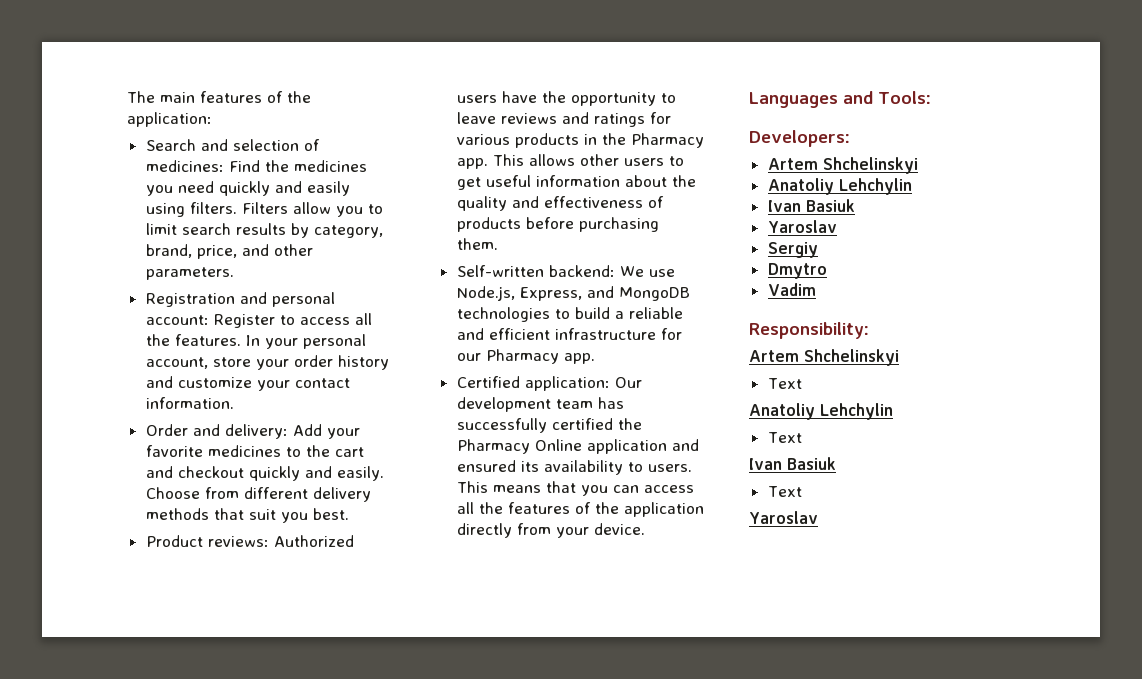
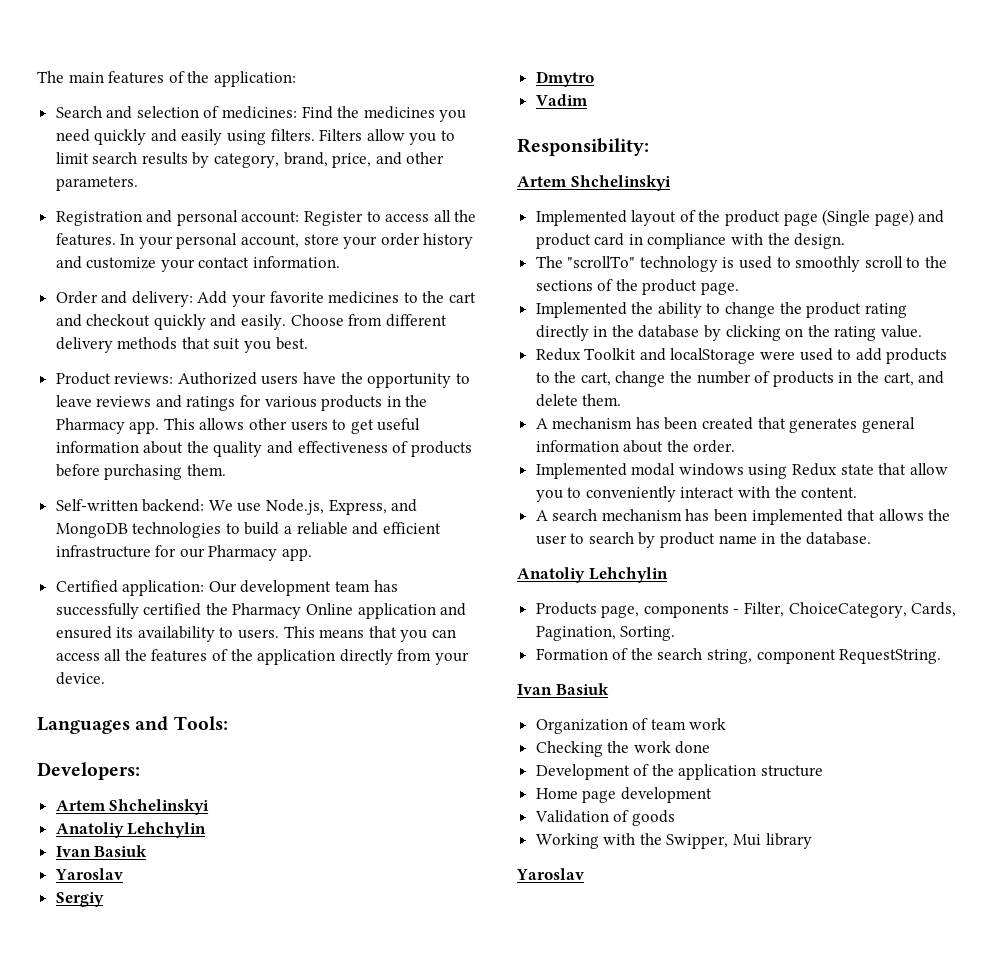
[767,378,802,389] [749,403,893,420] [767,432,802,443] [749,457,836,470] [767,486,802,497] Text // Anatoliy Lehchylin // Text // Ivan Basiuk // Text -> [535,209,945,226] [535,233,846,249] [535,256,948,272] [535,279,740,295] [535,302,907,318] [535,325,923,341] [535,348,948,364] [535,371,945,387] [535,394,622,407] [535,417,915,433] [535,440,736,453] [535,463,948,479] [535,486,858,502] [535,509,951,525] [535,532,872,548] [517,567,668,583] [535,602,957,618] [535,626,676,641] [535,648,942,664] [517,683,609,695] [535,718,727,734] [535,741,711,757] [535,764,824,780] [535,787,712,803] [534,810,675,826] [535,833,812,849] Implemented layout of the product page (Single page) and product card in compliance with the design. // The "scrollTo" technology is used to smoothly scroll to the sections of the product page. // Implemented the ability to change the product rating directly in the database by clicking on the rating value. // Redux Toolkit and localStorage were used to add products to the cart, change the number of products in the cart, and delete them. // A mechanism has been created that generates general information about the order. // Implemented modal windows using Redux state that allow you to conveniently interact with the content. // A search mechanism has been implemented that allows the user to search by product name in the database. // Anatoliy Lehchylin // Products page, components - Filter, ChoiceCategory, Cards, Pagination, Sorting. // Formation of the search string, component RequestString. // Ivan Basiuk // Organization of team work // Checking the work done // Development of the application structure // Home page development // Validation of goods // Working with the Swipper, Mui library

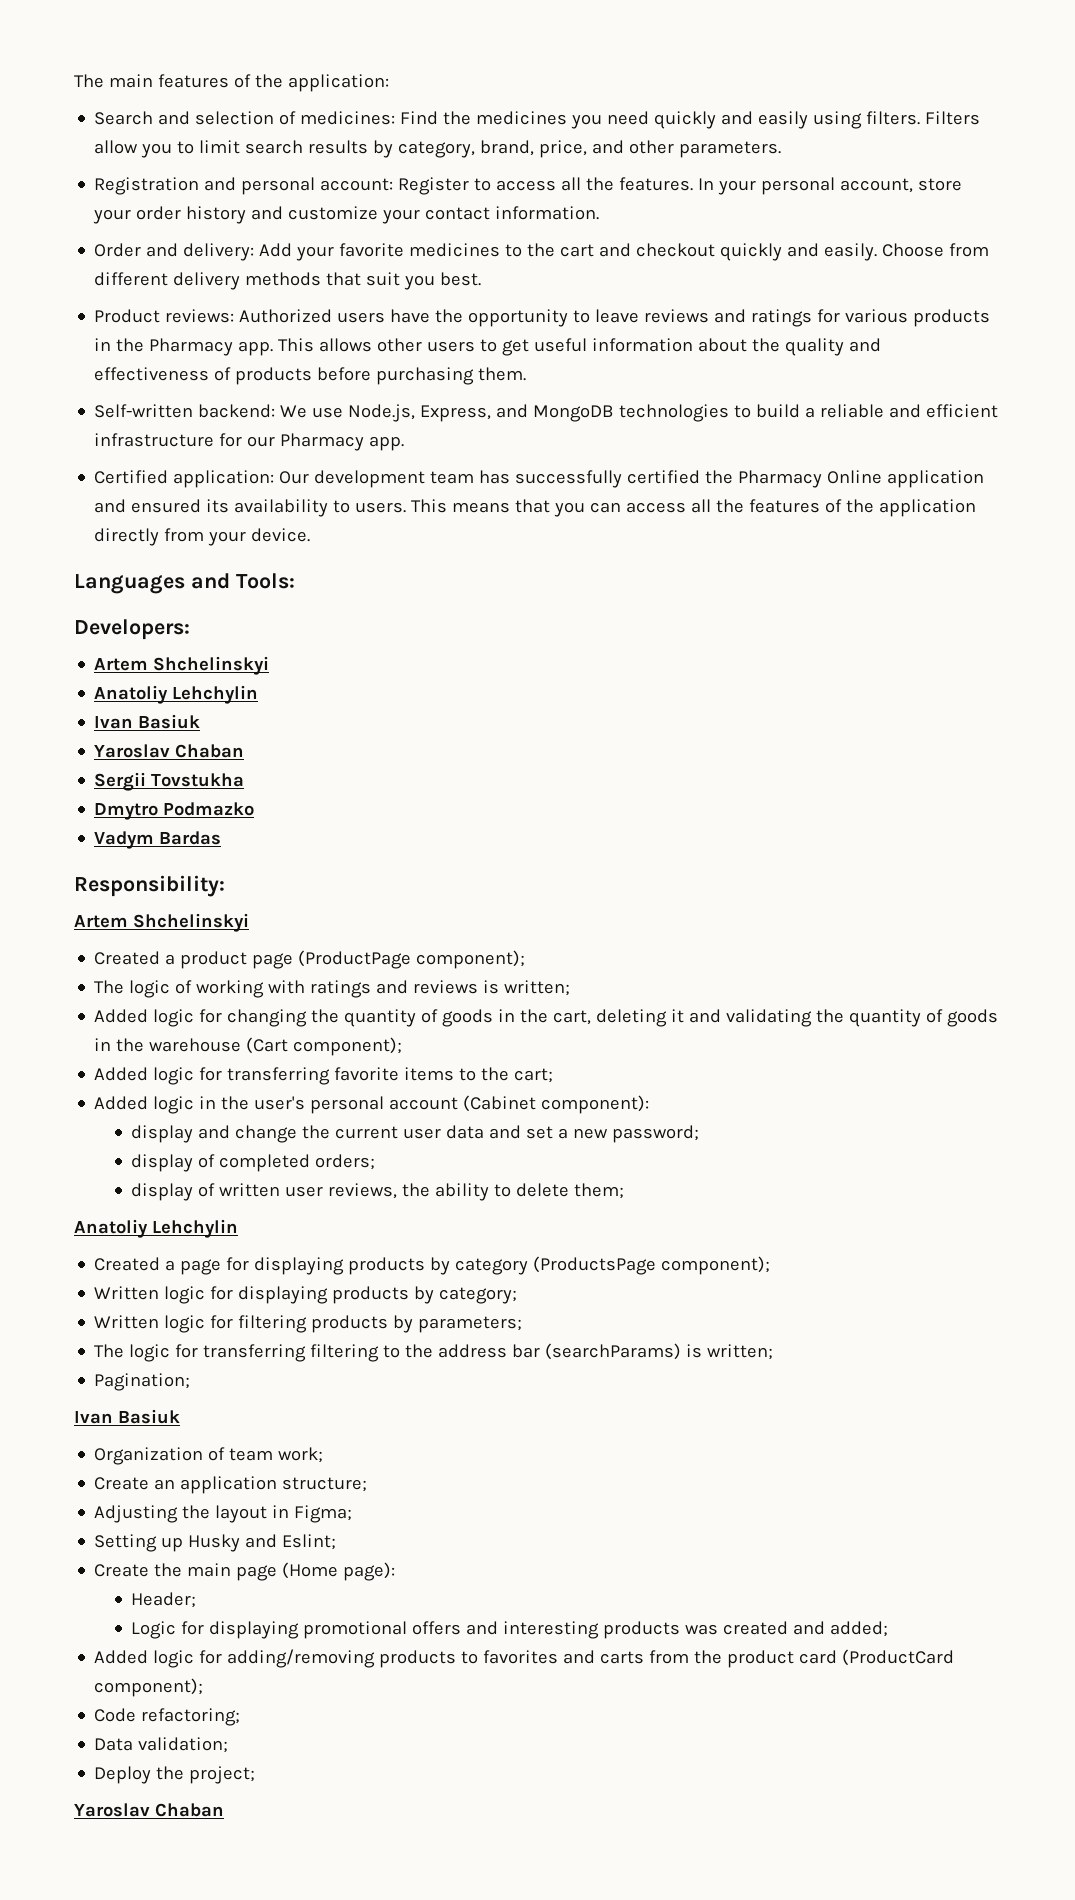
[55,892,104,907] [535,71,594,87] [535,94,588,106] [517,138,649,156] [517,175,671,191] [535,209,945,226] [535,233,846,249] [535,256,948,272] [535,279,740,295] [535,302,907,318] [535,325,923,341] [535,348,948,364] [535,371,945,387] [535,394,622,407] [535,417,915,433] [535,440,736,453] [535,463,948,479] [535,486,858,502] [535,509,951,525] [535,532,872,548] [517,567,668,583] [535,602,957,618] [535,626,676,641] [535,648,942,664] // Sergiy // Dmytro // Vadim // Responsibility: // Artem Shchelinskyi // Implemented layout of the product page (Single page) and product card in compliance with the design. // The "scrollTo" technology is used to smoothly scroll to the sections of the product page. // Implemented the ability to change the product rating directly in the database by clicking on the rating value. // Redux Toolkit and localStorage were used to add products to the cart, change the number of products in the cart, and delete them. // A mechanism has been created that generates general information about the order. // Implemented modal windows using Redux state that allow you to conveniently interact with the content. // A search mechanism has been implemented that allows the user to search by product name in the database. // Anatoliy Lehchylin // Products page, components - Filter, ChoiceCategory, Cards, Pagination, Sorting. // Formation of the search string, component RequestString. -> [175,744,245,758] [94,772,245,791] [94,802,255,820] [94,831,222,849] [74,875,225,897] [74,913,249,932] [94,950,526,969] [94,980,571,998] [94,1009,999,1027] [94,1037,403,1056] [94,1067,554,1085] [94,1095,650,1114] [131,1125,700,1143] [131,1154,376,1172] [131,1183,625,1201] [74,1219,238,1238] [94,1256,771,1275] [94,1286,518,1304] [94,1315,523,1333] [94,1343,774,1362] [94,1373,191,1391] Chaban // Sergii Tovstukha // Dmytro Podmazko // Vadym Bardas // Responsibility: // Artem Shchelinskyi // Created a product page (ProductPage component); // The logic of working with ratings and reviews is written; // Added logic for changing the quantity of goods in the cart, deleting it and validating the quantity of goods in the warehouse (Cart component); // Added logic for transferring favorite items to the cart; // Added logic in the user's personal account (Cabinet component): // display and change the current user data and set a new password; // display of completed orders; // display of written user reviews, the ability to delete them; // Anatoliy Lehchylin // Created a page for displaying products by category (ProductsPage component); // Written logic for displaying products by category; // Written logic for filtering products by parameters; // The logic for transferring filtering to the address bar (searchParams) is written; // Pagination;
[689,718,727,730] [535,741,711,757] [535,764,824,780] [535,787,712,803] [534,810,675,826] [535,833,812,849] [516,868,584,880] work // Checking the work done // Development of the application structure // Home page development // Validation of goods // Working with the Swipper, Mui library // Yaroslav -> [278,1447,324,1463] [94,1476,368,1494] [94,1505,353,1523] [94,1534,337,1552] [94,1562,396,1581] [131,1592,197,1608] [131,1621,889,1639] [94,1649,955,1668] [94,1678,204,1697] [94,1708,241,1726] [94,1737,229,1753] [94,1766,256,1784] [74,1803,224,1817] work; // Create an application structure; // Adjusting the layout in Figma; // Setting up Husky and Eslint; // Create the main page (Home page): // Header; // Logic for displaying promotional offers and interesting products was created and added; // Added logic for adding/removing products to favorites and carts from the product card (ProductCard component); // Code refactoring; // Data validation; // Deploy the project; // Yaroslav Chaban

